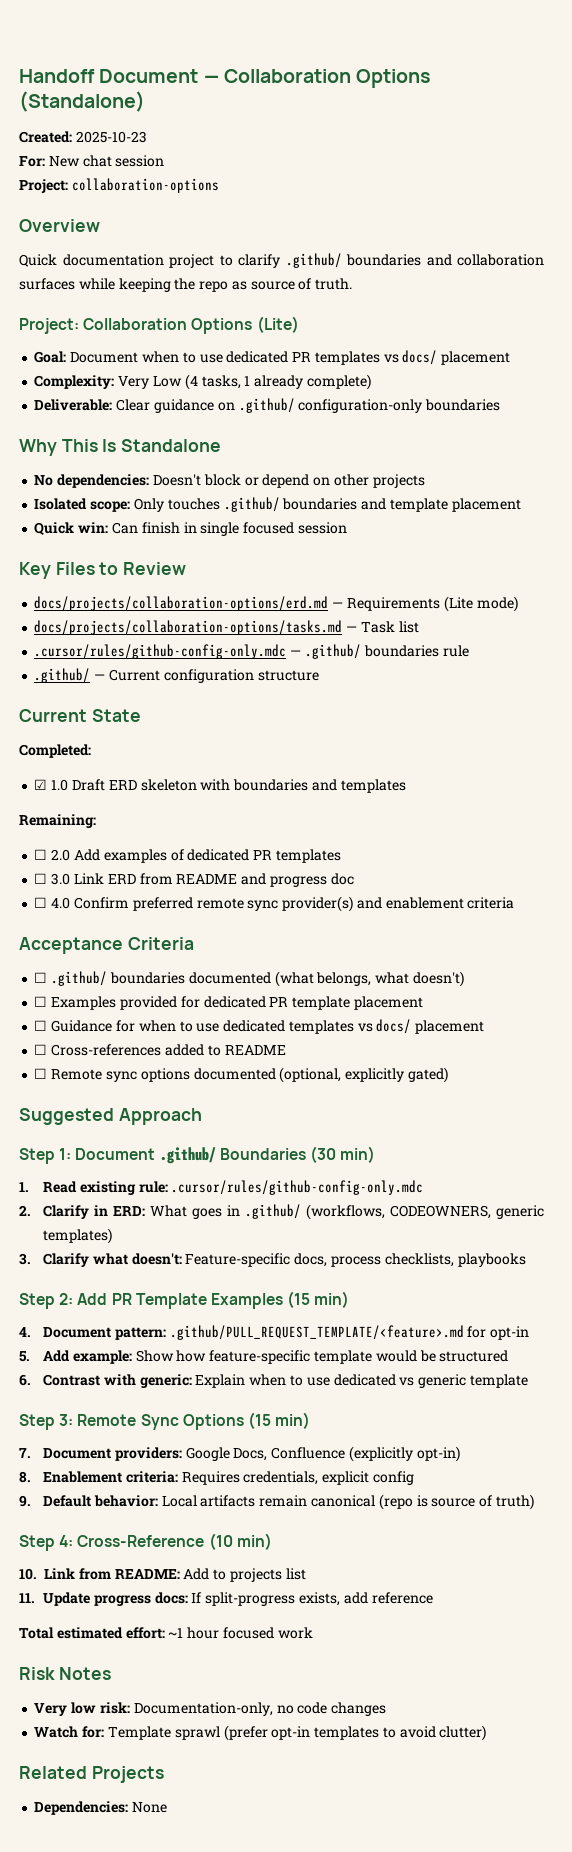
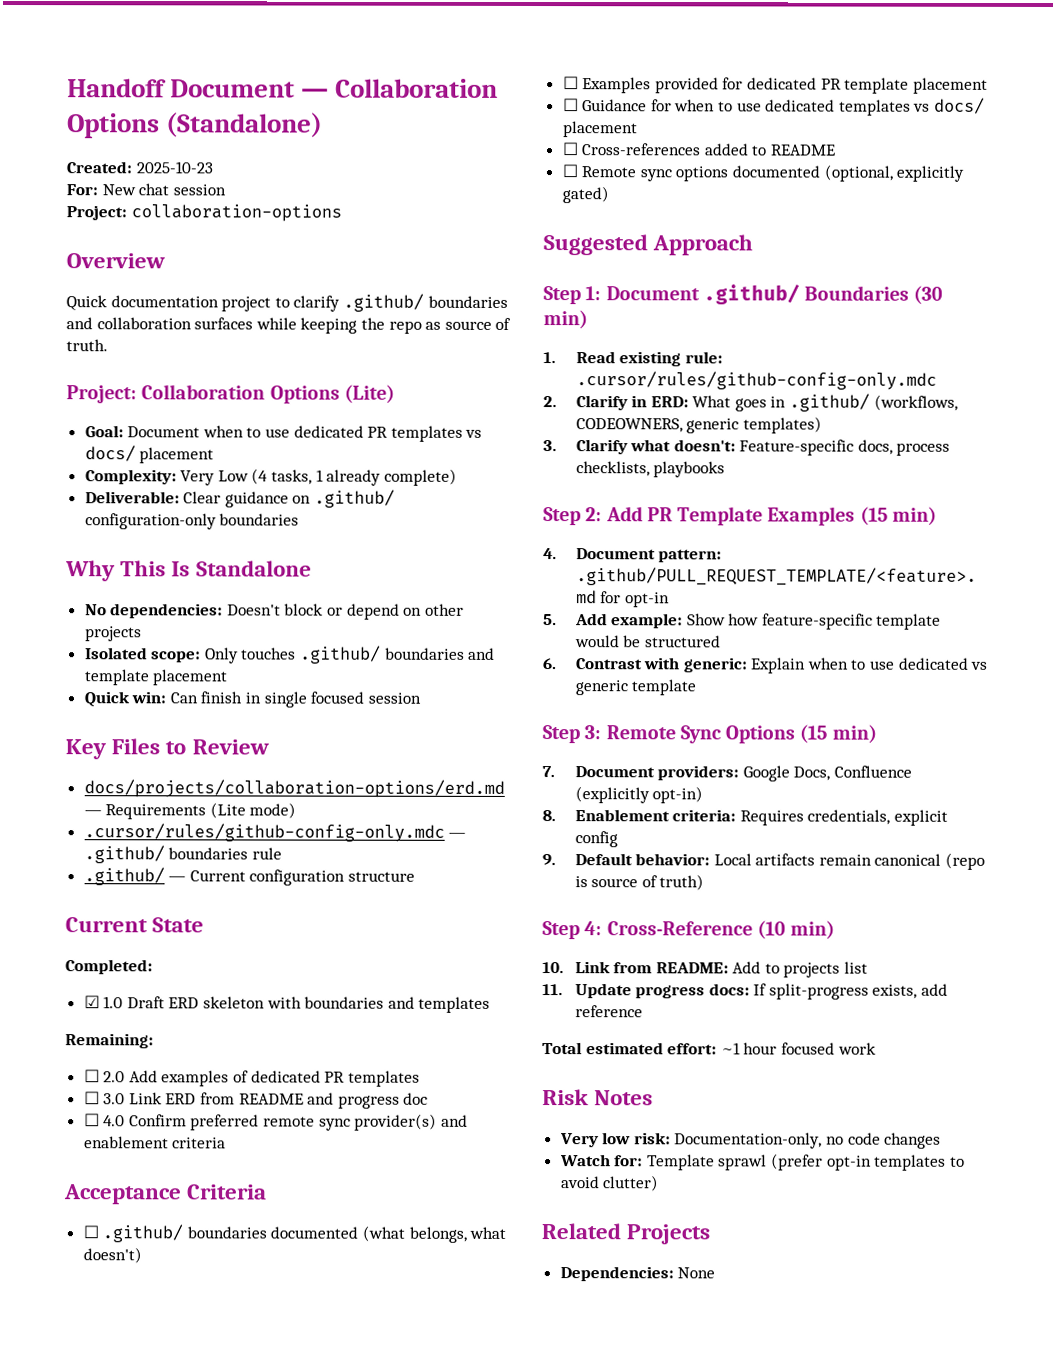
[34,620,419,635] // docs/projects/collaboration-options/tasks.md — Task list -> (297, 810) none

